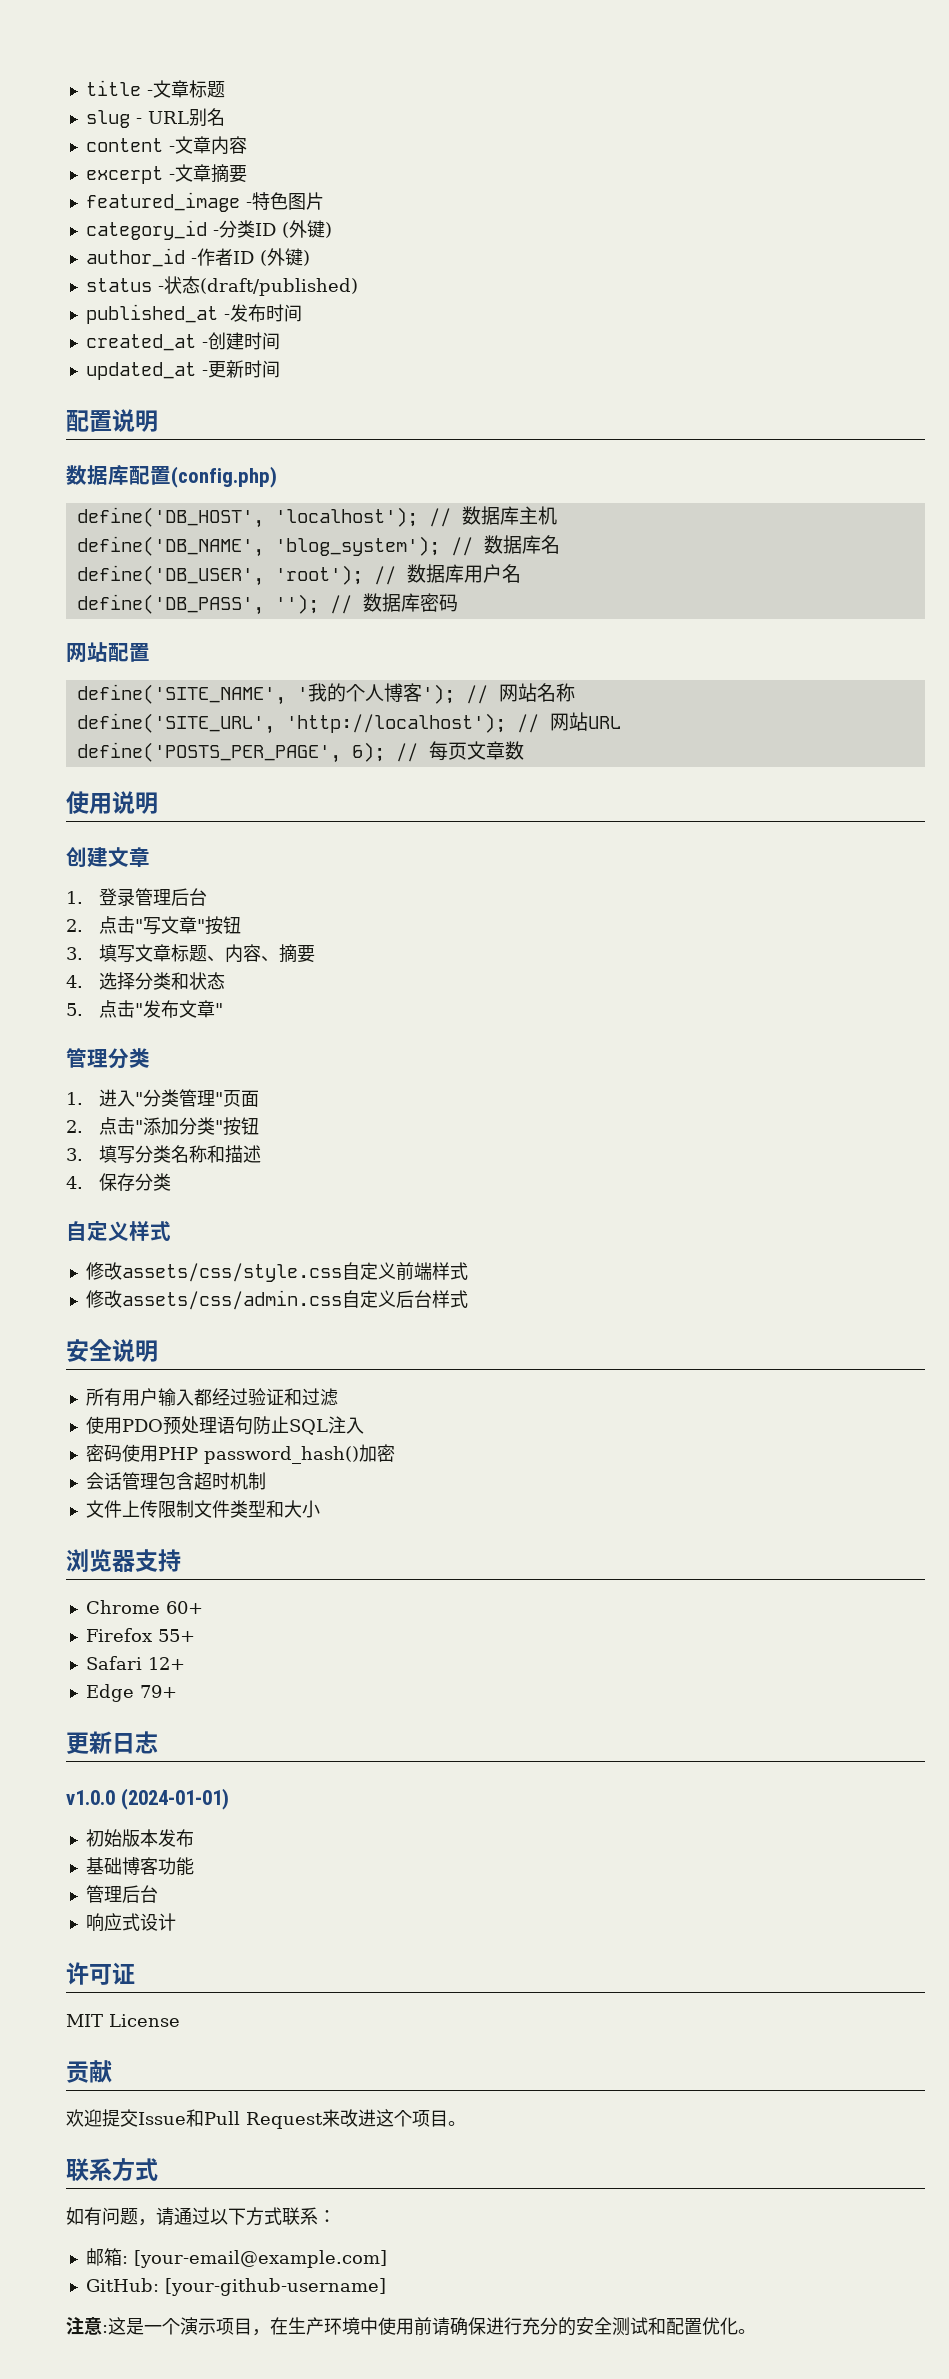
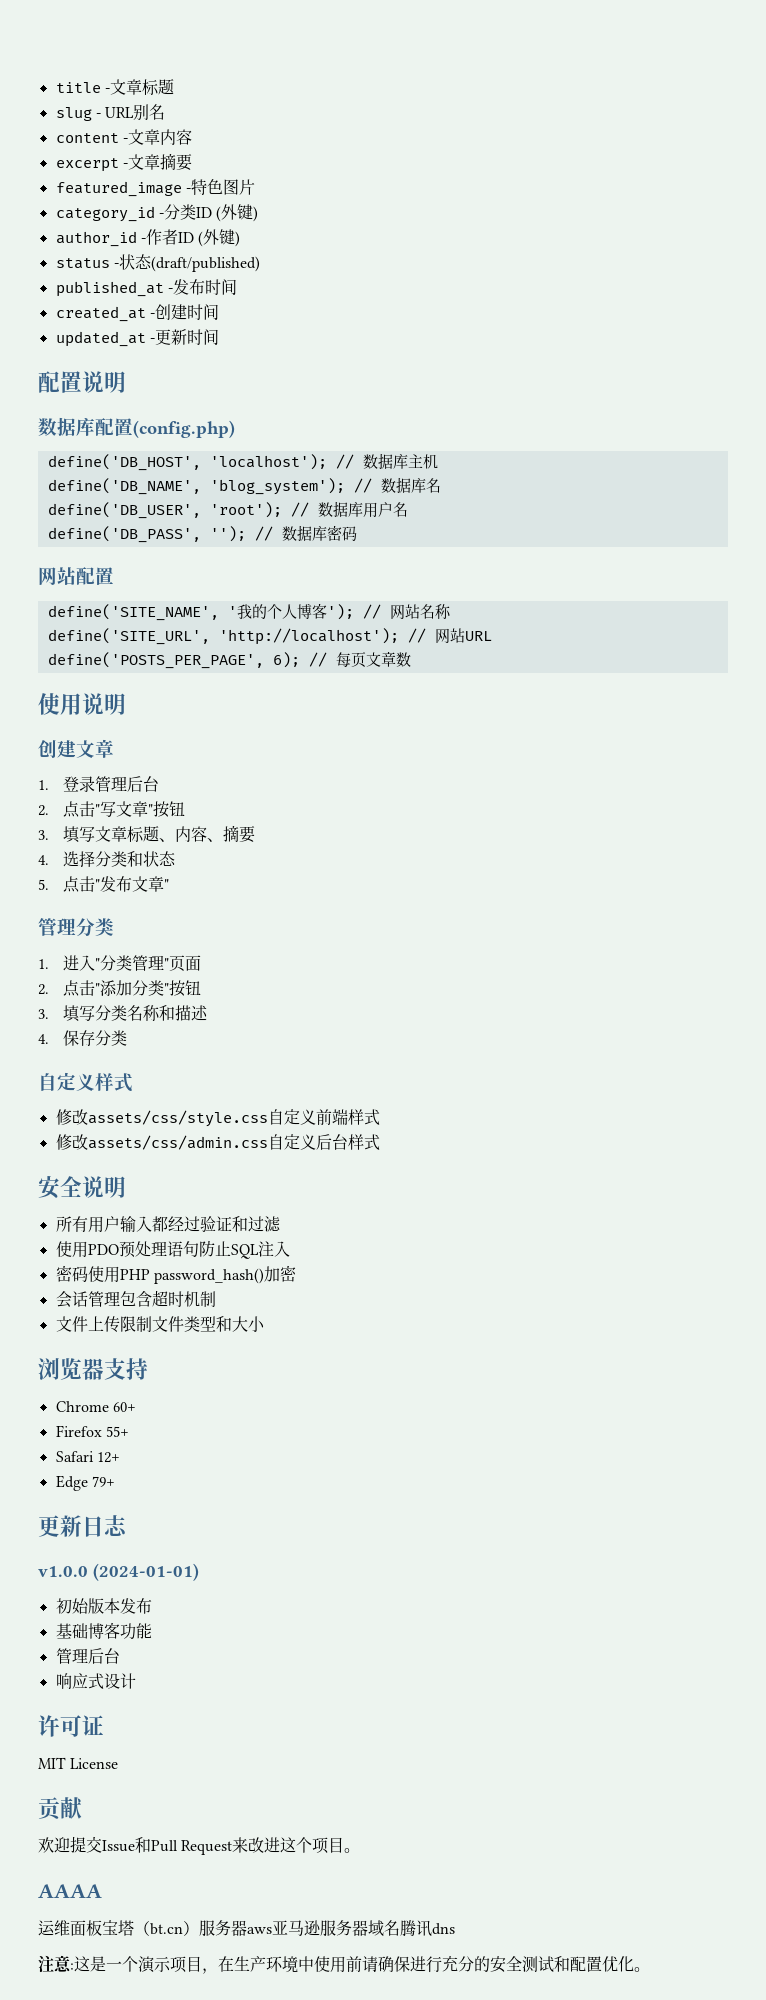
[66,2158,158,2181] [66,2207,336,2226] [85,2248,387,2268] [85,2278,386,2296] 联系方式 // 如有问题，请通过以下方式联系： // 邮箱: [your-email@example.com] // GitHub: [your-github-username] -> [38,1884,102,1898] [38,1920,455,1936] AAAA // 运维面板宝塔（bt.cn）服务器aws亚马逊服务器域名腾讯dns

